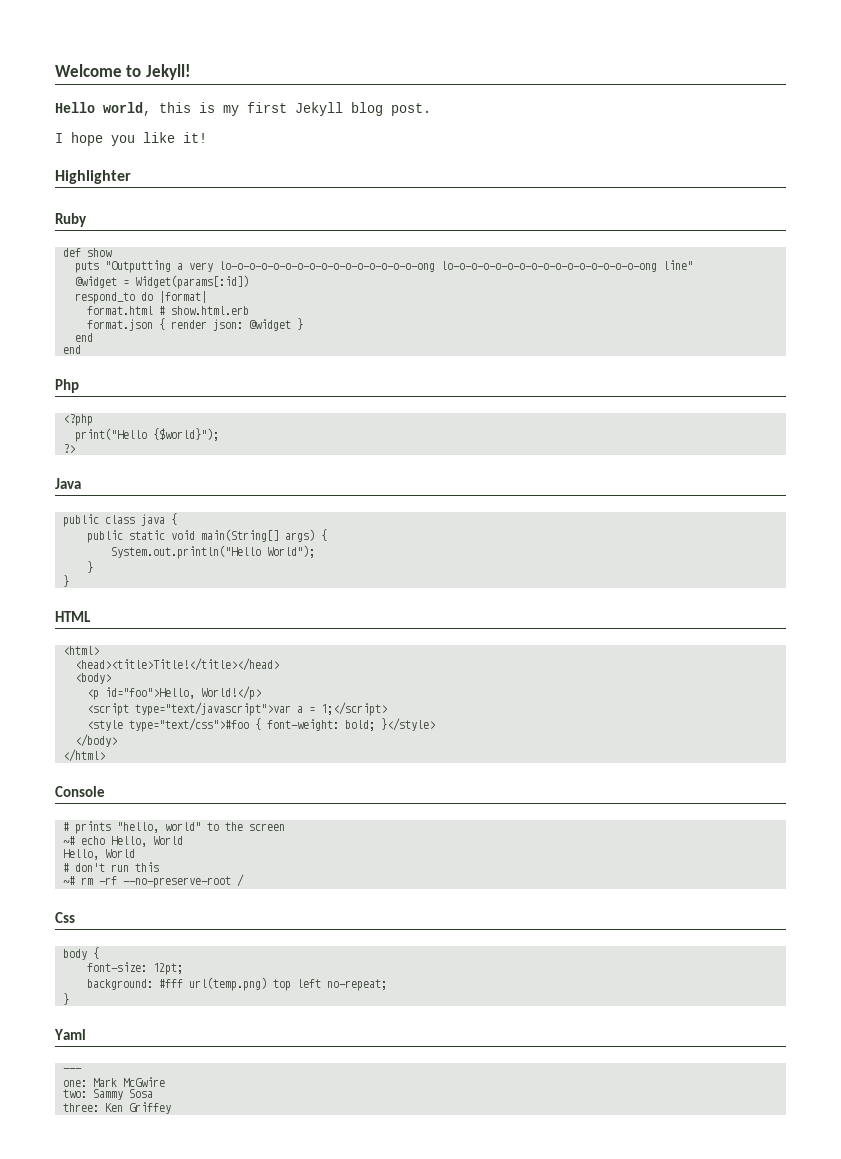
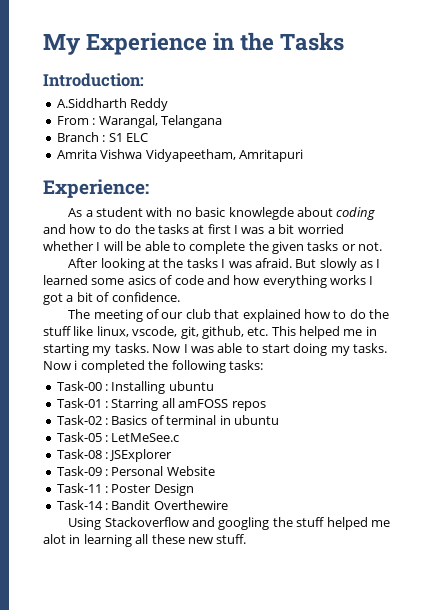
[55,64,191,80] [55,102,431,116] [55,132,207,146] [55,170,131,184] [55,213,87,227] [63,248,113,257] [75,260,694,273] [75,275,250,289] [75,291,208,304] [87,306,250,315] [87,318,304,331] [75,333,94,342] [63,345,82,354] [55,379,79,393] [63,414,94,426] [75,428,220,442] [63,444,76,453] [55,478,81,489] [63,513,178,527] [87,529,328,543] [111,545,316,559] [87,561,94,573] [63,575,70,587] [55,611,91,622] [63,646,100,655] [75,658,280,671] [75,673,112,684] [87,686,262,700] [87,702,388,716] [87,718,436,732] [75,734,118,747] [63,749,106,762] [55,786,105,797] [63,821,286,834] [63,836,184,847] [63,849,136,860] [63,862,160,872] [63,874,245,888] [55,912,75,923] [63,947,100,960] [87,962,184,975] [87,977,388,991] [63,993,70,1005] [54,1029,86,1040] [63,1068,83,1072] [63,1077,166,1087] [63,1089,154,1100] [63,1102,172,1114] Welcome to Jekyll! // Hello world, this is my first Jekyll blog post. // I hope you like it! // Highlighter // Ruby // def show // puts "Outputting a very lo-o-o-o-o-o-o-o-o-o-o-o-o-o-o-o-ong lo-o-o-o-o-o-o-o-o-o-o-o-o-o-o-o-ong line" // @widget = Widget(params[:id]) // respond_to do |format| // format.html # show.html.erb // format.json { render json: @widget } // end // end // Php // <?php // print("Hello {$world}"); // ?> // Java // public class java { // public static void main(String[] args) { // System.out.println("Hello World"); // } // } // HTML // <html> // <head><title>Title!</title></head> // <body> // <p id="foo">Hello, World!</p> // <script type="text/javascript">var a = 1;</script> // <style type="text/css">#foo { font-weight: bold; }</style> // </body> // </html> // Console // # prints "hello, world" to the screen // ~# echo Hello, World // Hello, World // # don't run this // ~# rm -rf --no-preserve-root / // Css // body { // font-size: 12pt; // background: #fff url(temp.png) top left no-repeat; // } // Yaml // --- // one: Mark McGwire // two: Sammy Sosa // three: Ken Griffey -> [43,32,345,55] [43,73,144,87] [56,98,169,111] [56,115,222,128] [56,132,148,142] [56,149,303,162] [43,179,149,198] [68,207,376,220] [43,224,344,234] [43,241,383,254] [68,258,381,271] [43,275,374,288] [43,292,180,305] [68,309,390,322] [43,326,377,339] [43,343,388,356] [43,360,263,373] [56,381,214,394] [56,398,266,411] [56,415,279,425] [56,432,180,442] [56,449,173,462] [56,466,215,476] [56,483,194,496] [56,500,228,510] [68,517,390,530] [43,534,247,547] My Experience in the Tasks // Introduction: // A.Siddharth Reddy // From : Warangal, Telangana // Branch : S1 ELC // Amrita Vishwa Vidyapeetham, Amritapuri // Experience: // As a student with no basic knowlegde about coding and how to do the tasks at first I was a bit worried whether I will be able to complete the given tasks or not. // After looking at the tasks I was afraid. But slowly as I learned some asics of code and how everything works I got a bit of confidence. // The meeting of our club that explained how to do the stuff like linux, vscode, git, github, etc. This helped me in starting my tasks. Now I was able to start doing my tasks. Now i completed the following tasks: // Task-00 : Installing ubuntu // Task-01 : Starring all amFOSS repos // Task-02 : Basics of terminal in ubuntu // Task-05 : LetMeSee.c // Task-08 : JSExplorer // Task-09 : Personal Website // Task-11 : Poster Design // Task-14 : Bandit Overthewire // Using Stackoverflow and googling the stuff helped me alot in learning all these new stuff.

